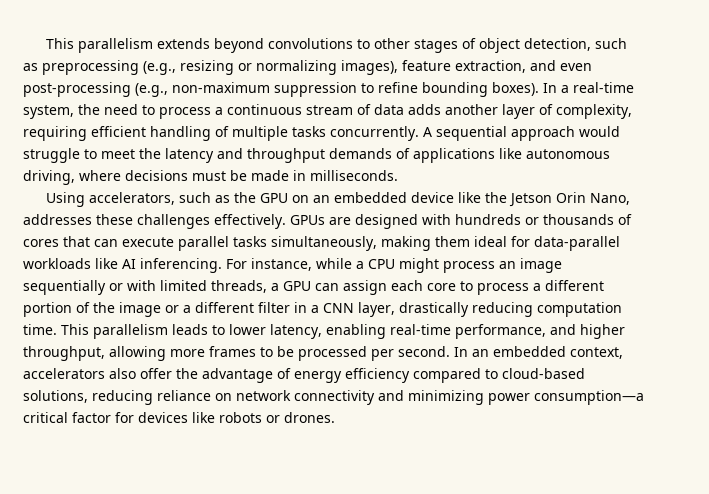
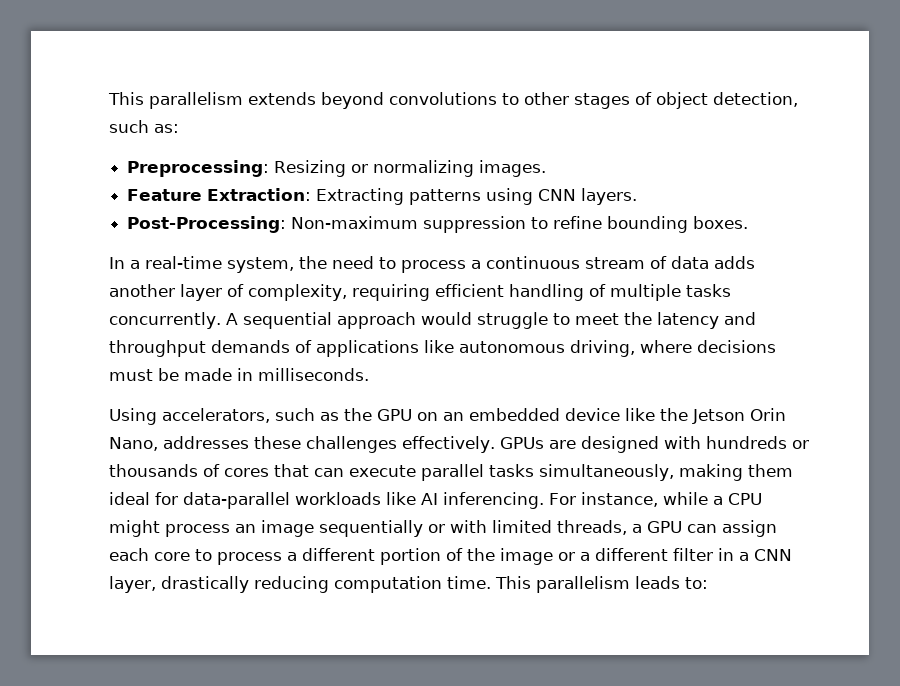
[23,60,592,75] [23,82,270,97] as preprocessing (e.g., resizing or normalizing images), feature extraction, and even post-processing (e.g., non-maximum -> [154,124,179,133] [127,160,547,177] [127,188,638,205] [127,216,419,233] as: // Preprocessing: Resizing or normalizing images. // Feature Extraction: Extracting patterns using CNN layers. // Post-Processing: Non-maximum
[492,82,539,96] boxes). -> [693,216,749,229] boxes. //
[212,324,625,339] [23,346,623,361] [23,368,585,383] [23,390,644,405] [23,412,335,423] to lower latency, enabling real-time performance, and higher throughput, allowing more frames to be processed per second. In an embedded context, accelerators also offer the advantage of energy efficiency compared to cloud-based solutions, reducing reliance on network connectivity and minimizing power consumption—a critical factor for devices like robots or drones. -> [685,577,708,589] to:

